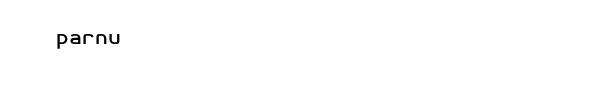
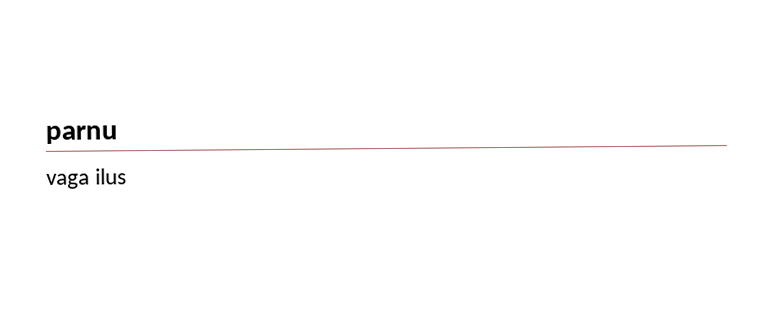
(121, 41) none -> [46,168,128,189] // vaga ilus

